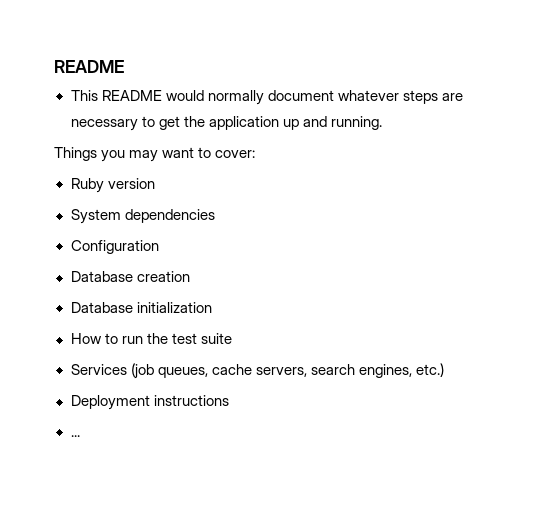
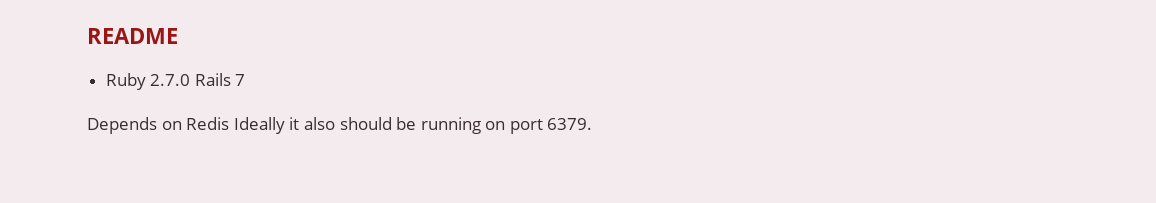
[70,90,463,105] [70,116,382,131] [54,147,256,162] [70,178,155,193] [70,209,215,224] [70,240,159,254] [70,271,190,282] [70,302,212,313] [70,333,232,344] [70,363,444,379] [70,395,229,410] [70,435,80,437] This README would normally document whatever steps are necessary to get the application up and running. // Things you may want to cover: // Ruby version // System dependencies // Configuration // Database creation // Database initialization // How to run the test suite // Services (job queues, cache servers, search engines, etc.) // Deployment instructions // ... -> [105,73,246,90] [87,117,593,134] Ruby 2.7.0 Rails 7 // Depends on Redis Ideally it also should be running on port 6379.

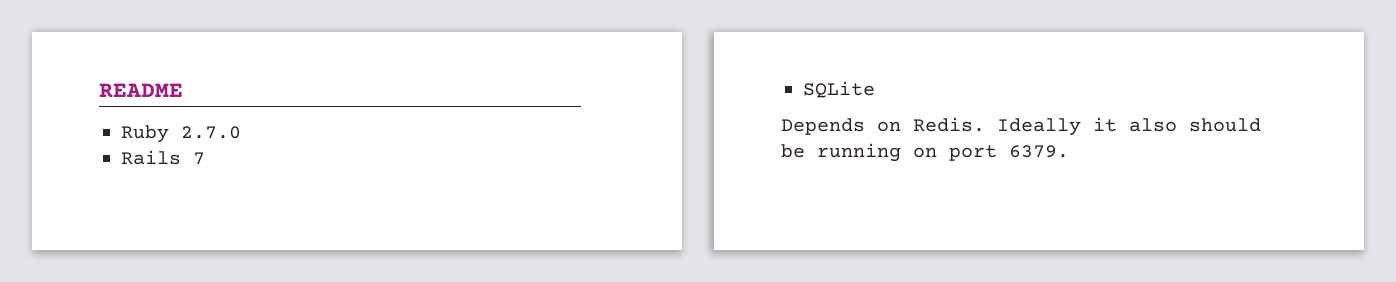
(191, 80) none -> (241, 132) //
(246, 80) none -> [803,81,875,98] // SQLite
[186,117,230,130] Redis -> [913,117,985,132] Redis.

